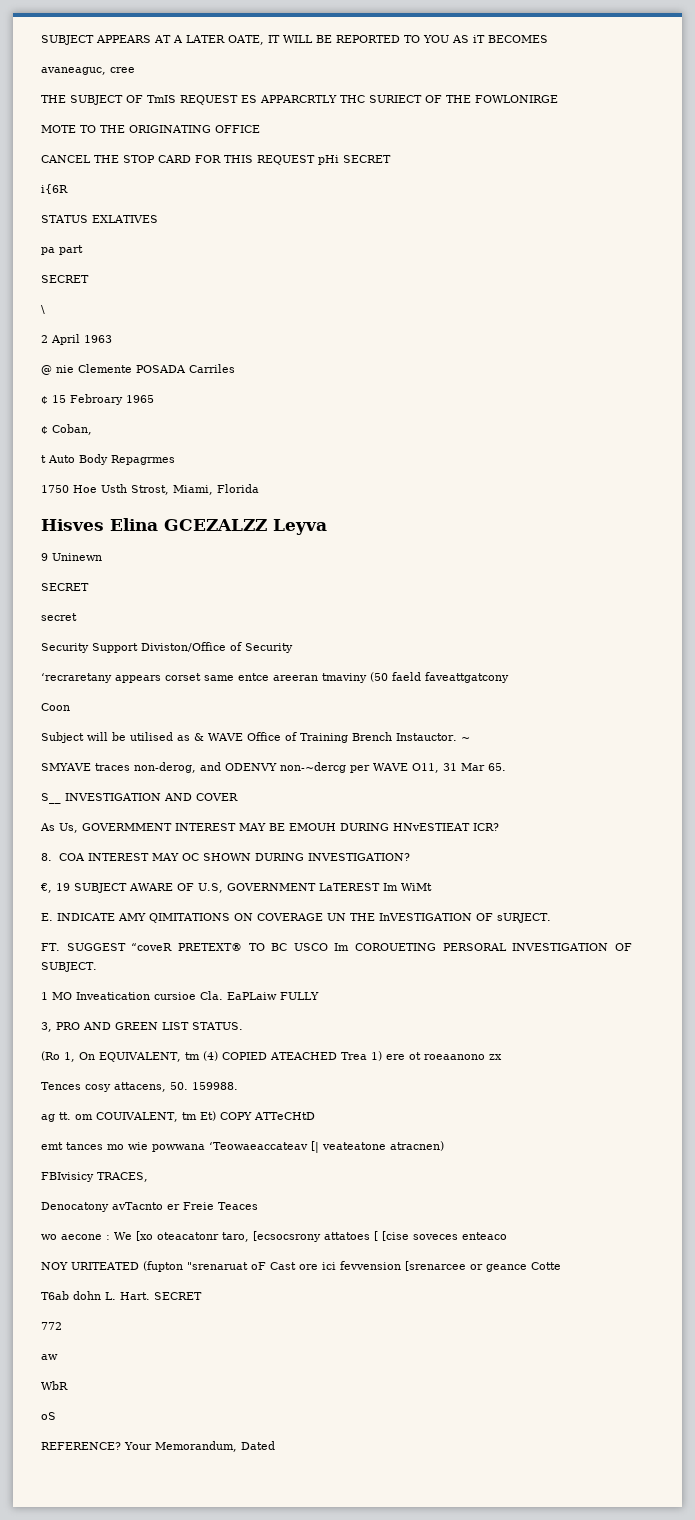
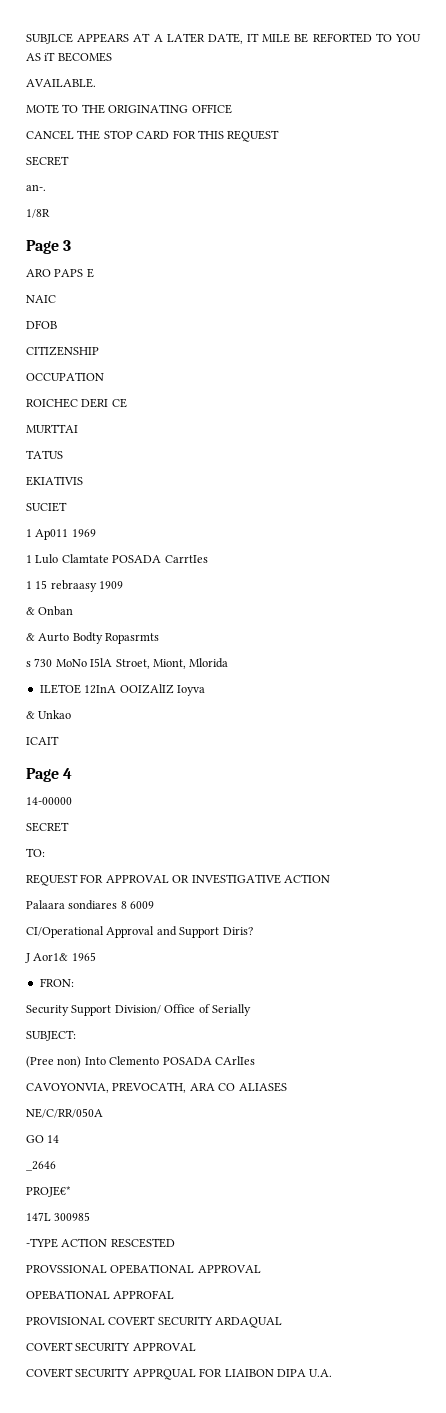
[41,35,94,45] SUBJECT -> [26,33,73,44] SUBJLCE
[228,35,400,45] OATE, IT WILL BE REPORTED -> [207,33,372,44] DATE, IT MILE BE REFORTED
[41,67,135,75] [41,95,558,105] avaneaguc, cree // THE SUBJECT OF TmIS REQUEST ES APPARCRTLY THC SURIECT OF THE FOWLONIRGE -> [26,78,96,88] AVAILABLE.
[318,155,391,165] [41,184,68,194] [41,215,158,223] [41,245,83,255] [41,275,89,283] [41,305,45,314] [41,334,112,345] [41,364,235,375] [41,394,154,405] [41,424,92,435] [41,454,175,465] [41,484,259,495] [41,518,327,535] [41,553,102,561] [41,583,89,591] [41,613,77,621] [41,642,293,653] [41,672,509,683] [41,703,70,711] [41,732,470,743] [41,762,506,773] [41,793,238,804] [40,823,499,833] [41,853,411,861] [40,883,432,893] [41,913,551,923] [41,943,632,951] [41,962,97,972] [41,991,319,1000] [41,1022,243,1032] [41,1051,502,1062] [41,1082,238,1092] [41,1111,315,1122] [41,1141,444,1153] [41,1172,148,1182] [41,1202,258,1212] [41,1231,507,1242] [41,1261,561,1272] [41,1291,202,1300] [41,1322,62,1330] [41,1354,58,1360] [41,1381,68,1390] [41,1412,56,1420] [41,1441,275,1452] pHi SECRET // i{6R // STATUS EXLATIVES // pa part // SECRET // \ // 2 April 1963 // @ nie Clemente POSADA Carriles // ¢ 15 Febroary 1965 // ¢ Coban, // t Auto Body Repagrmes // 1750 Hoe Usth Strost, Miami, Florida // Hisves Elina GCEZALZZ Leyva // 9 Uninewn // SECRET // secret // Security Support Diviston/Office of Security // ‘recraretany appears corset same entce areeran tmaviny (50 faeld faveattgatcony // Coon // Subject will be utilised as & WAVE Office of Training Brench Instauctor. ~ // SMYAVE traces non-derog, and ODENVY non-~dercg per WAVE O11, 31 Mar 65. // S__ INVESTIGATION AND COVER // As Us, GOVERMMENT INTEREST MAY BE EMOUH DURING HNvESTIEAT ICR? // 8. COA INTEREST MAY OC SHOWN DURING INVESTIGATION? // €, 19 SUBJECT AWARE OF U.S, GOVERNMENT LaTEREST Im WiMt // E. INDICATE AMY QIMITATIONS ON COVERAGE UN THE InVESTIGATION OF sURJECT. // FT. SUGGEST “coveR PRETEXT® TO BC USCO Im COROUETING PERSORAL INVESTIGATION OF SUBJECT. // 1 MO Inveatication cursioe Cla. EaPLaiw FULLY // 3, PRO AND GREEN LIST STATUS. // (Ro 1, On EQUIVALENT, tm (4) COPIED ATEACHED Trea 1) ere ot roeaanono zx // Tences cosy attacens, 50. 159988. // ag tt. om COUIVALENT, tm Et) COPY ATTeCHtD // emt tances mo wie powwana ‘Teowaeaccateav [| veateatone atracnen) // FBIvisicy TRACES, // Denocatony avTacnto er Freie Teaces // wo aecone : We [xo oteacatonr taro, [ecsocsrony attatoes [ [cise soveces enteaco // NOY URITEATED (fupton "srenaruat oF Cast ore ici fevvension [srenarcee or geance Cotte // T6ab dohn L. Hart. SECRET // 772 // aw // WbR // oS // REFERENCE? Your Memorandum, Dated -> [26,156,69,166] [26,184,46,191] [26,209,50,218] [26,240,72,254] [26,268,94,278] [26,295,56,303] [26,320,57,329] [26,346,99,356] [26,372,104,381] [26,398,127,408] [26,424,78,433] [26,450,63,459] [26,476,83,486] [26,502,67,512] [26,529,96,540] [26,554,208,564] [26,580,124,592] [26,606,74,616] [26,632,160,644] [26,658,229,669] [39,684,205,696] [26,710,72,719] [26,736,59,745] [26,768,73,782] [26,797,72,805] [26,822,69,832] [26,848,45,857] [26,874,330,886] [26,900,155,910] [26,926,253,938] [25,952,96,963] [39,978,74,987] [26,1004,251,1016] [26,1030,76,1041] [26,1056,255,1068] [26,1082,287,1093] [26,1108,103,1118] [26,1135,60,1143] [26,1161,56,1171] [26,1186,71,1197] [26,1212,91,1221] [26,1238,175,1248] [26,1264,261,1274] [26,1290,175,1300] [26,1316,283,1328] [26,1342,196,1352] [26,1368,333,1380] // SECRET // an-. // 1/8R // Page 3 // ARO PAPS E // NAIC // DFOB // CITIZENSHIP // OCCUPATION // ROICHEC DERI CE // MURTTAI // TATUS // EKIATIVIS // SUCIET // 1 Ap011 1969 // 1 Lulo Clamtate POSADA CarrtIes // 1 15 rebraasy 1909 // & Onban // & Aurto Bodty Ropasrmts // s 730 MoNo I5lA Stroet, Miont, Mlorida // ILETOE 12InA OOIZAlIZ Ioyva // & Unkao // ICAIT // Page 4 // 14-00000 // SECRET // TO: // REQUEST FOR APPROVAL OR INVESTIGATIVE ACTION // Palaara sondiares 8 6009 // CI/Operational Approval and Support Diris? // J Aor1& 1965 // FRON: // Security Support Division/ Office of Serially // SUBJECT: // (Pree non) Into Clemento POSADA CArlIes // CAVOYONVIA, PREVOCATH, ARA CO ALIASES // NE/C/RR/050A // GO 14 // _2646 // PROJE€* // 147L 300985 // -TYPE ACTION RESCESTED // PROVSSIONAL OPEBATIONAL APPROVAL // OPEBATIONAL APPROFAL // PROVISIONAL COVERT SECURITY ARDAQUAL // COVERT SECURITY APPROVAL // COVERT SECURITY APPRQUAL FOR LIAIBON DIPA U.A.

